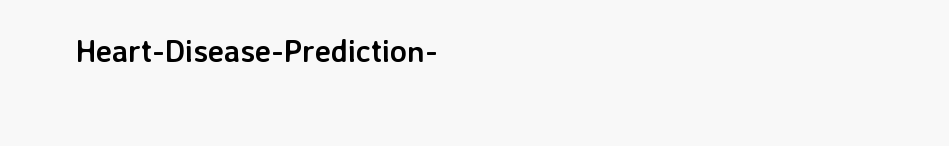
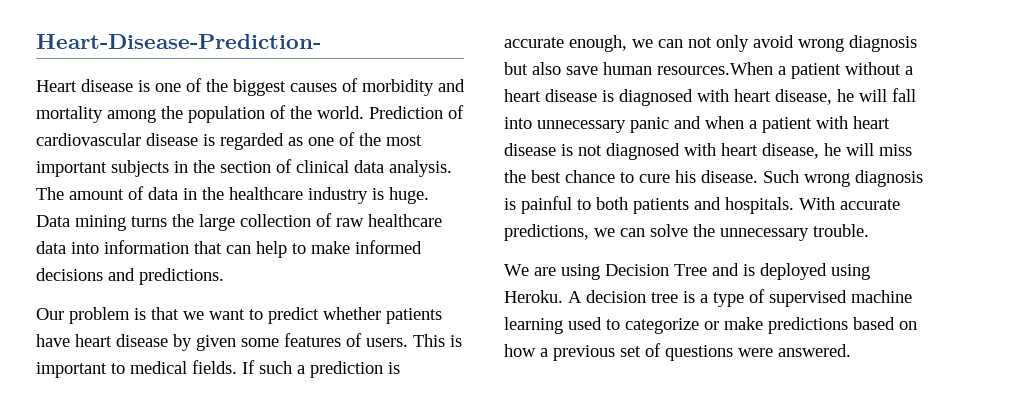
(438, 50) none -> [36,78,465,96] [36,105,464,123] [36,132,422,150] [36,159,452,177] [36,186,429,204] [36,213,442,231] [36,240,422,258] [36,268,224,285] [36,307,442,324] [36,333,462,351] [36,360,400,378] [504,35,917,52] [504,62,913,79] [504,88,916,106] [504,116,890,133] [504,143,912,160] [504,170,923,187] [504,196,900,214] [504,224,869,241] [504,263,870,280] [504,289,912,307] [504,317,917,334] [504,343,851,361] // Heart disease is one of the biggest causes of morbidity and mortality among the population of the world. Prediction of cardiovascular disease is regarded as one of the most important subjects in the section of clinical data analysis. The amount of data in the healthcare industry is huge. Data mining turns the large collection of raw healthcare data into information that can help to make informed decisions and predictions. // Our problem is that we want to predict whether patients have heart disease by given some features of users. This is important to medical fields. If such a prediction is accurate enough, we can not only avoid wrong diagnosis but also save human resources.When a patient without a heart disease is diagnosed with heart disease, he will fall into unnecessary panic and when a patient with heart disease is not diagnosed with heart disease, he will miss the best chance to cure his disease. Such wrong diagnosis is painful to both patients and hospitals. With accurate predictions, we can solve the unnecessary trouble. // We are using Decision Tree and is deployed using Heroku. A decision tree is a type of supervised machine learning used to categorize or make predictions based on how a previous set of questions were answered.

